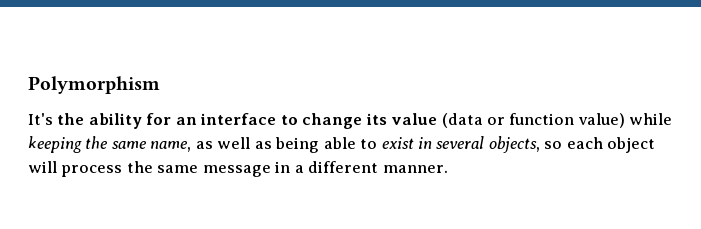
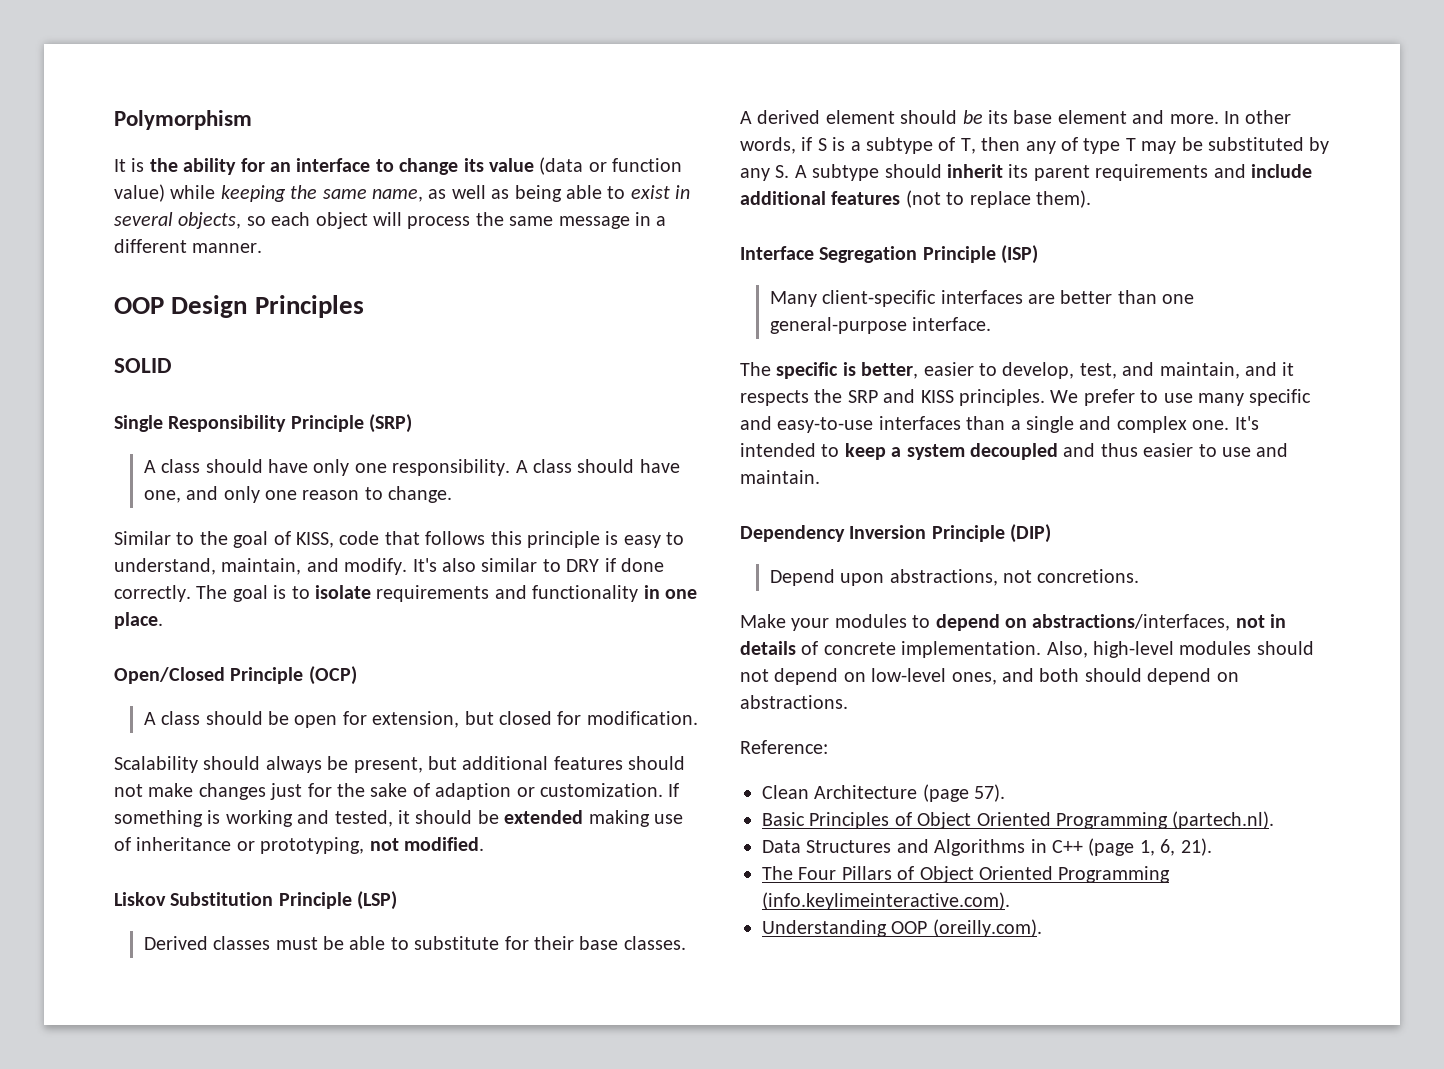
[28,113,53,125] It's -> [114,158,145,172] It is
(448, 169) none -> [114,295,364,318] [114,358,172,373] [114,414,413,433] [143,459,680,476] [143,486,453,503] [114,531,685,548] [114,558,664,575] [114,585,697,602] [114,612,163,629] [114,666,357,685] [143,711,698,728] [114,756,686,773] [114,783,680,800] [114,810,683,827] [114,837,484,854] [114,891,398,910] [143,936,686,950] [740,110,1292,124] [740,137,1330,154] [740,164,1312,181] [740,190,1091,208] [740,245,1039,264] [769,290,1195,307] [769,317,992,334] [740,362,1295,379] [740,389,1312,406] [740,416,1259,433] [740,443,1289,460] [740,470,820,484] [740,524,1052,543] [769,569,1140,586] [740,614,1287,631] [740,641,1314,658] [740,668,1239,685] [740,695,848,709] [740,740,828,754] [762,784,1006,802] [762,811,1275,829] [762,838,1212,856] [762,866,1171,883] [762,892,1010,910] [762,919,1042,937] // OOP Design Principles // SOLID // Single Responsibility Principle (SRP) // A class should have only one responsibility. A class should have one, and only one reason to change. // Similar to the goal of KISS, code that follows this principle is easy to understand, maintain, and modify. It's also similar to DRY if done correctly. The goal is to isolate requirements and functionality in one place. // Open/Closed Principle (OCP) // A class should be open for extension, but closed for modification. // Scalability should always be present, but additional features should not make changes just for the sake of adaption or customization. If something is working and tested, it should be extended making use of inheritance or prototyping, not modified. // Liskov Substitution Principle (LSP) // Derived classes must be able to substitute for their base classes. // A derived element should be its base element and more. In other words, if S is a subtype of T, then any of type T may be substituted by any S. A subtype should inherit its parent requirements and include additional features (not to replace them). // Interface Segregation Principle (ISP) // Many client-specific interfaces are better than one general-purpose interface. // The specific is better, easier to develop, test, and maintain, and it respects the SRP and KISS principles. We prefer to use many specific and easy-to-use interfaces than a single and complex one. It's intended to keep a system decoupled and thus easier to use and maintain. // Dependency Inversion Principle (DIP) // Depend upon abstractions, not concretions. // Make your modules to depend on abstractions/interfaces, not in details of concrete implementation. Also, high-level modules should not depend on low-level ones, and both should depend on abstractions. // Reference: // Clean Architecture (page 57). // Basic Principles of Object Oriented Programming (partech.nl). // Data Structures and Algorithms in C++ (page 1, 6, 21). // The Four Pillars of Object Oriented Programming (info.keylimeinteractive.com). // Understanding OOP (oreilly.com).

